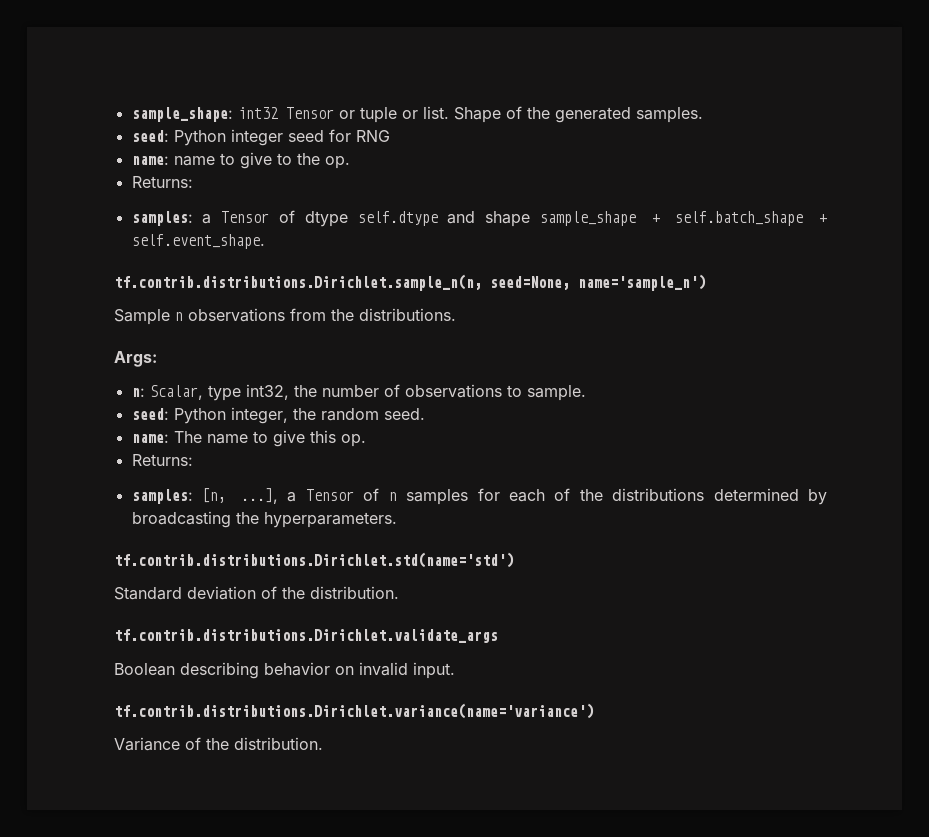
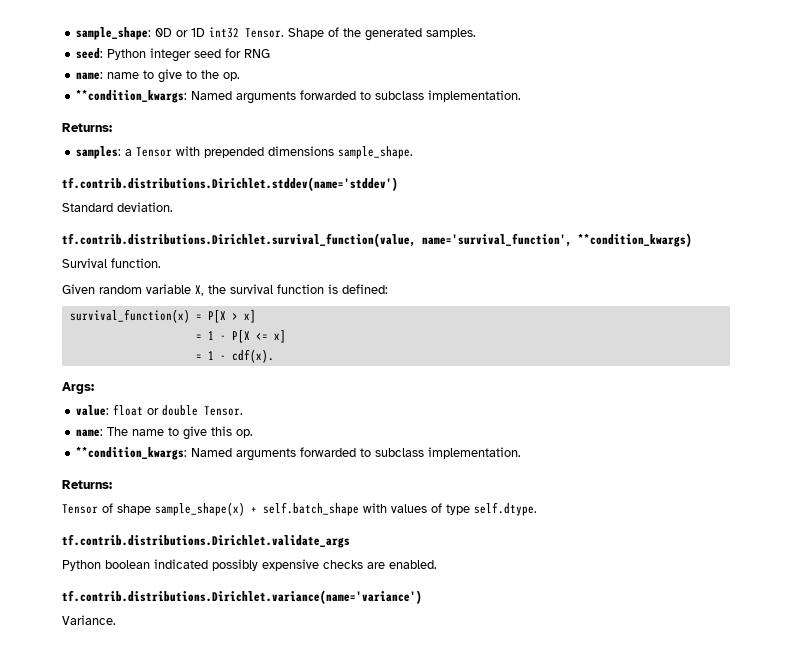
[237,106,449,123] int32 Tensor or tuple or list. -> [155,27,285,38] 0D or 1D int32 Tensor.
[131,176,193,188] [131,210,827,227] [131,234,265,249] [114,274,706,291] [114,308,456,325] [114,351,157,367] [131,384,586,401] [131,407,425,424] Returns: // samples: a Tensor of dtype self.dtype and shape sample_shape + self.batch_shape + self.event_shape. // tf.contrib.distributions.Dirichlet.sample_n(n, seed=None, name='sample_n') // Sample n observations from the distributions. // Args: // n: Scalar, type int32, the number of observations to sample. // seed: Python integer, the random seed. -> [76,90,522,104] [62,123,112,132] [76,146,414,159] [62,177,398,191] [62,202,173,212] [62,233,692,247] [62,258,161,268] [62,284,388,296] [69,309,256,323] [195,329,286,343] [195,349,274,363] [62,382,94,394] [76,404,244,416] **condition_kwargs: Named arguments forwarded to subclass implementation. // Returns: // samples: a Tensor with prepended dimensions sample_shape. // tf.contrib.distributions.Dirichlet.stddev(name='stddev') // Standard deviation. // tf.contrib.distributions.Dirichlet.survival_function(value, name='survival_function', **condition_kwargs) // Survival function. // Given random variable X, the survival function is defined: // survival_function(x) = P[X > x] // = 1 - P[X <= x] // = 1 - cdf(x). // Args: // value: float or double Tensor.
[131,454,193,466] [131,488,827,505] [131,511,397,528] [114,552,514,568] [114,586,399,600] [114,629,498,643] [114,662,455,679] [114,703,594,719] [114,737,323,751] Returns: // samples: [n, ...], a Tensor of n samples for each of the distributions determined by broadcasting the hyperparameters. // tf.contrib.distributions.Dirichlet.std(name='std') // Standard deviation of the distribution. // tf.contrib.distributions.Dirichlet.validate_args // Boolean describing behavior on invalid input. // tf.contrib.distributions.Dirichlet.variance(name='variance') // Variance of the distribution. -> [76,447,522,461] [62,480,112,489] [62,502,537,516] [62,534,350,548] [62,559,437,571] [62,590,422,604] [62,615,116,625] **condition_kwargs: Named arguments forwarded to subclass implementation. // Returns: // Tensor of shape sample_shape(x) + self.batch_shape with values of type self.dtype. // tf.contrib.distributions.Dirichlet.validate_args // Python boolean indicated possibly expensive checks are enabled. // tf.contrib.distributions.Dirichlet.variance(name='variance') // Variance.

